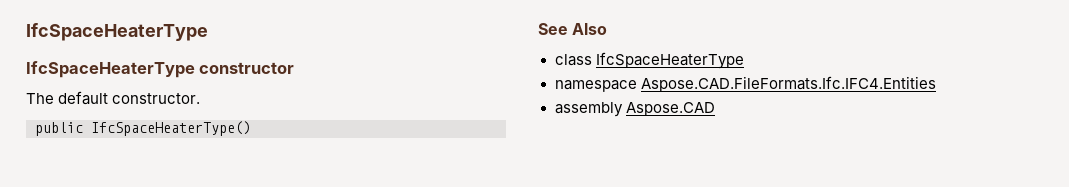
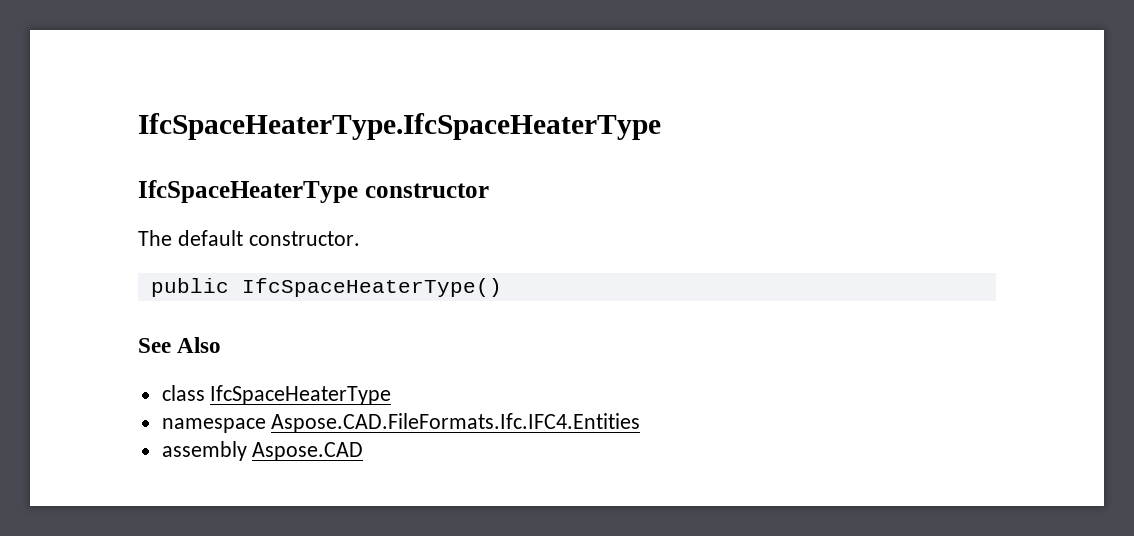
[26,23,208,41] IfcSpaceHeaterType -> [138,113,661,140] IfcSpaceHeaterType.IfcSpaceHeaterType

